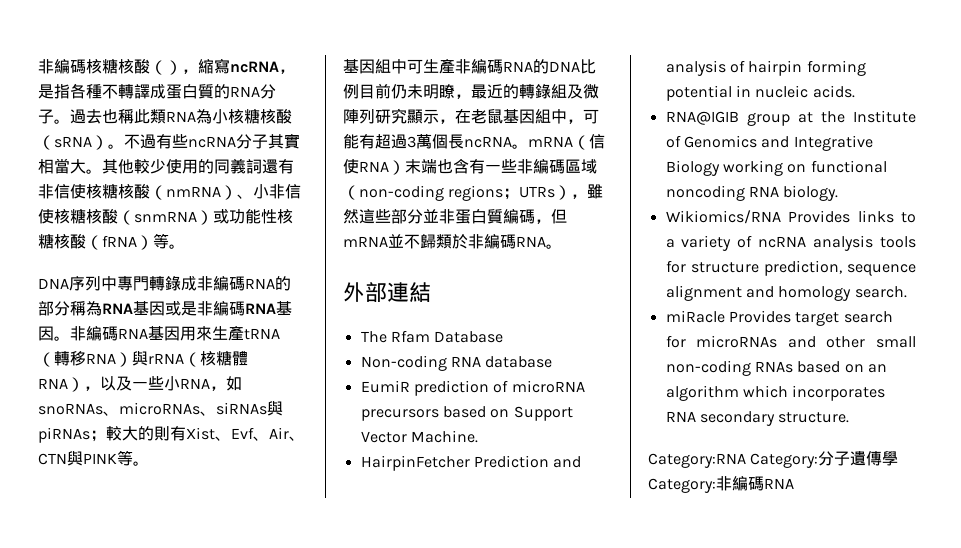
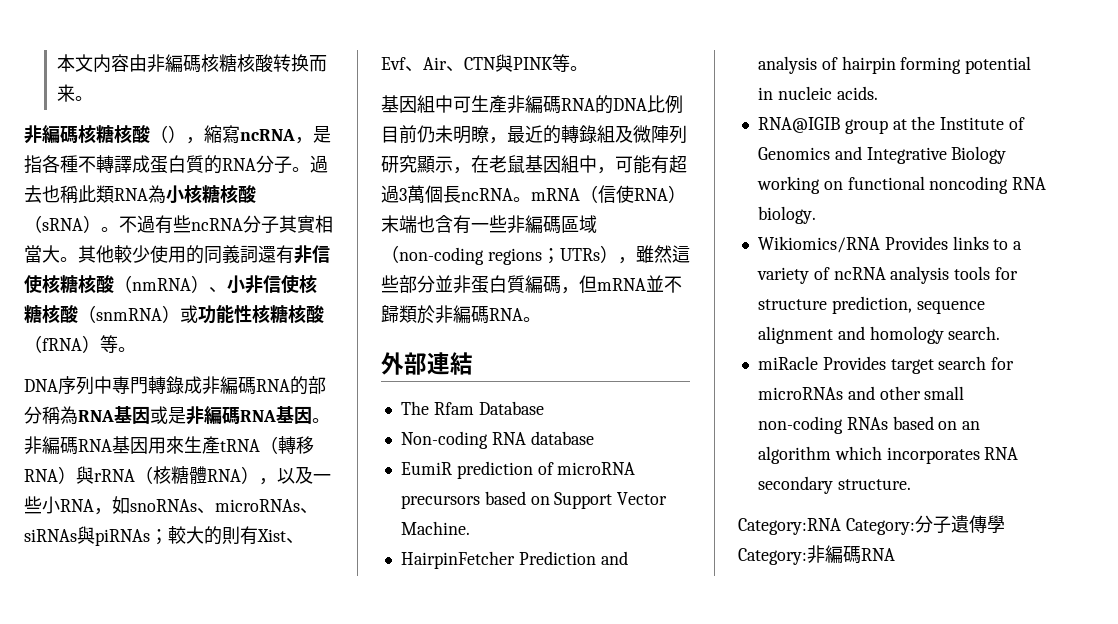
(38, 66) none -> [56,54,327,73] [56,84,93,102] 本文内容由非編碼核糖核酸转换而来。 //

